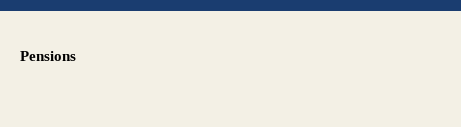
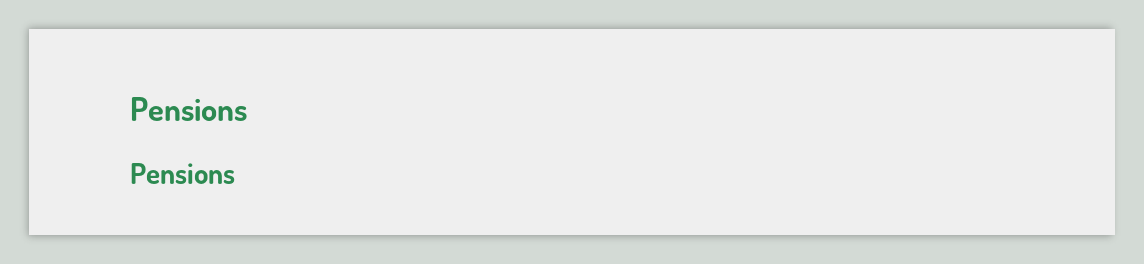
[20,51,76,61] Pensions -> [130,97,247,121] [130,163,235,184] Pensions // Pensions

